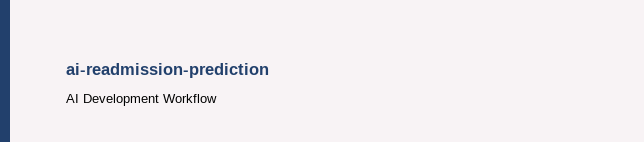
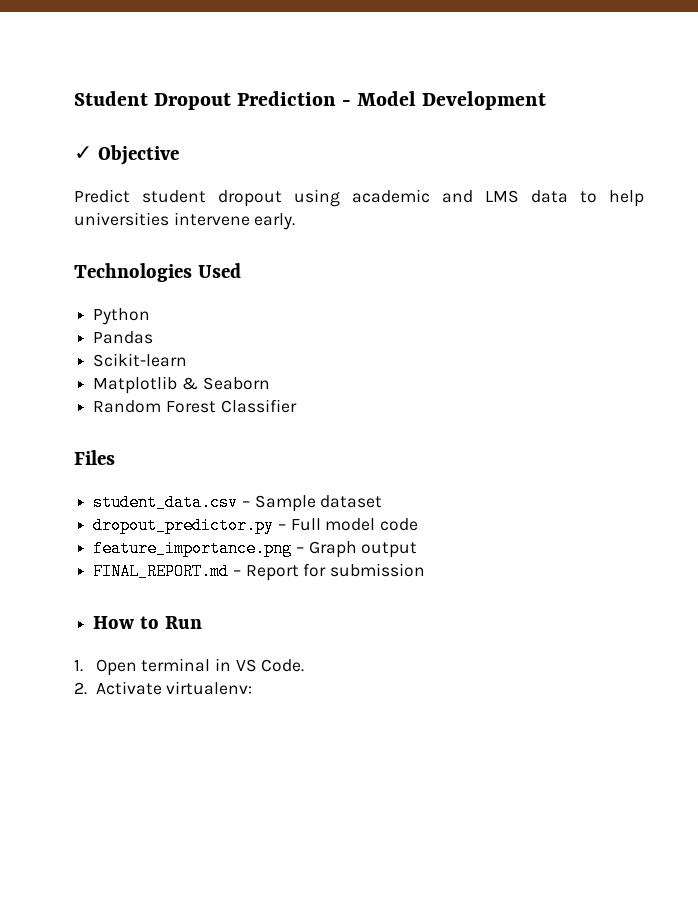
[66,63,269,78] [66,94,217,106] ai-readmission-prediction // AI Development Workflow -> [74,91,547,110] [74,145,179,165] [74,189,644,207] [74,212,296,230] [74,263,241,282] [93,308,151,325] [93,331,154,344] [93,353,188,367] [93,376,270,394] [93,399,297,413] [74,450,115,465] [93,494,383,512] [93,517,419,534] [93,540,418,558] [93,563,426,581] [93,616,202,629] [74,658,305,676] [74,681,253,695] Student Dropout Prediction - Model Development // ✓ Objective // Predict student dropout using academic and LMS data to help universities intervene early. // Technologies Used // Python // Pandas // Scikit-learn // Matplotlib & Seaborn // Random Forest Classifier // Files // student_data.csv – Sample dataset // dropout_predictor.py – Full model code // feature_importance.png – Graph output // FINAL_REPORT.md – Report for submission // How to Run // 1. Open terminal in VS Code. // 2. Activate virtualenv:

